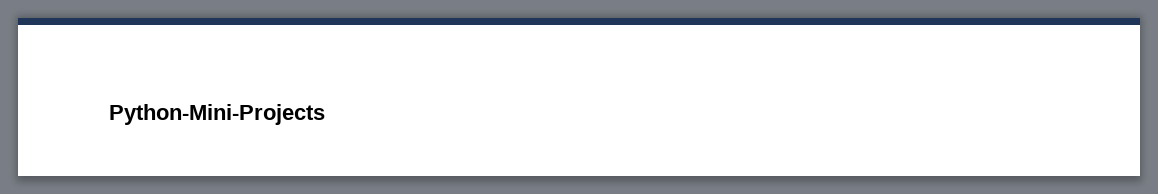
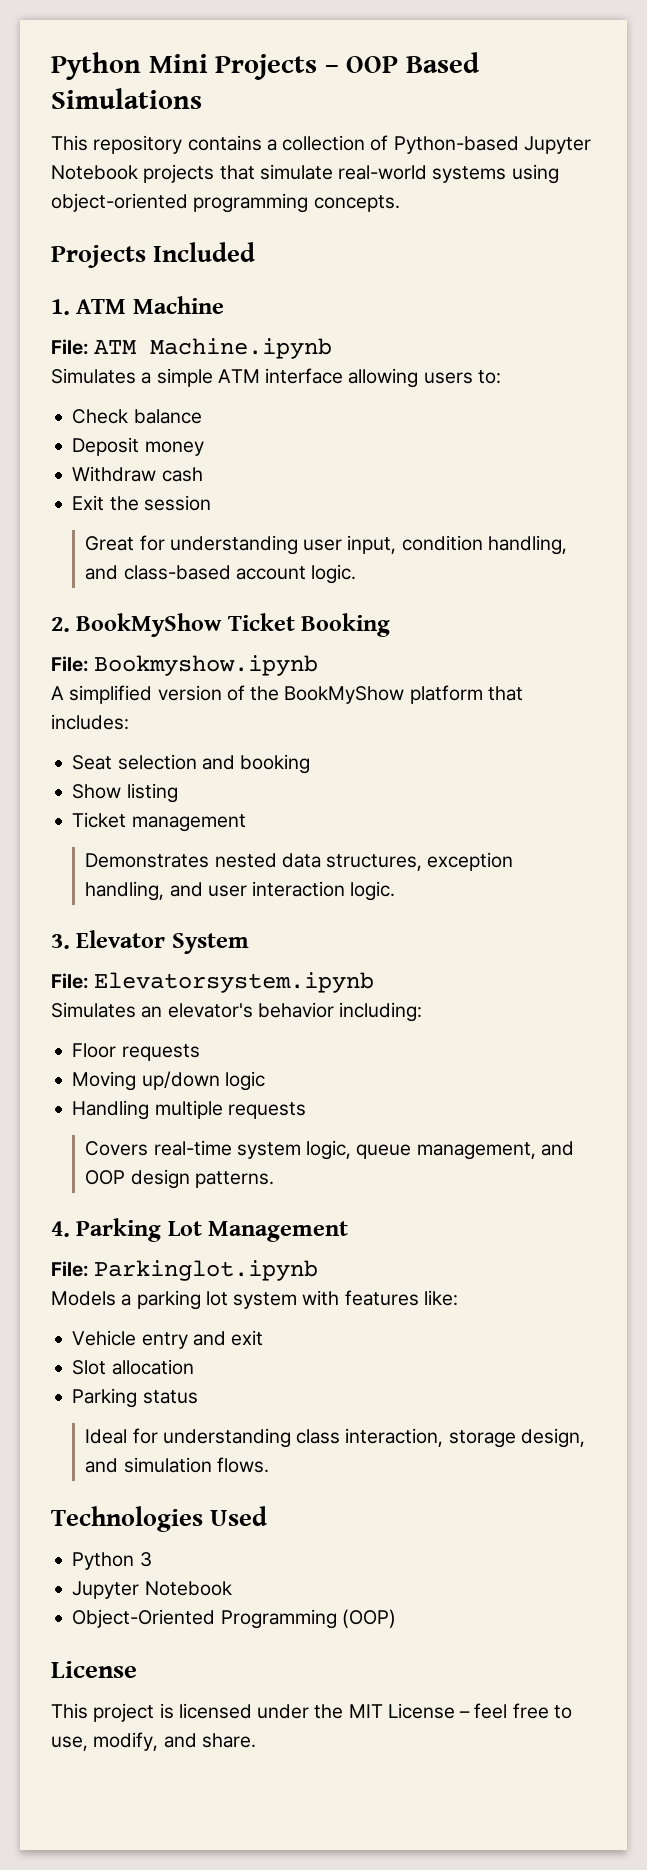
[109,104,325,125] Python-Mini-Projects -> [51,52,480,80] [51,88,202,109] [51,135,591,154] [51,164,559,184] [51,193,400,213] [51,242,256,268] [51,296,224,315] [51,338,333,359] [51,368,501,388] [72,409,202,424] [72,437,204,456] [72,466,203,482] [72,495,211,511] [85,535,567,555] [85,564,357,584] [51,613,391,637] [51,655,319,676] [51,685,523,704] [51,714,129,730] [72,754,311,774] [72,783,178,803] [72,812,246,832] [85,852,514,871] [85,881,396,901] [51,930,249,954] [51,972,375,993] [51,1002,423,1022] [72,1043,200,1061] [72,1071,265,1091] [72,1100,306,1120] [85,1140,574,1160] [85,1169,274,1189] [51,1218,349,1242] [51,1260,319,1281] [51,1290,458,1310] [72,1330,264,1349] [72,1359,194,1375] [72,1388,198,1408] [85,1428,585,1448] [85,1457,269,1473] [51,1506,268,1532] [72,1552,152,1570] [72,1581,232,1599] [72,1609,396,1629] [51,1661,137,1678] [51,1703,572,1722] [51,1732,256,1751] Python Mini Projects – OOP Based Simulations // This repository contains a collection of Python-based Jupyter Notebook projects that simulate real-world systems using object-oriented programming concepts. // Projects Included // 1. ATM Machine // File: ATM Machine.ipynb // Simulates a simple ATM interface allowing users to: // Check balance // Deposit money // Withdraw cash // Exit the session // Great for understanding user input, condition handling, and class-based account logic. // 2. BookMyShow Ticket Booking // File: Bookmyshow.ipynb // A simplified version of the BookMyShow platform that includes: // Seat selection and booking // Show listing // Ticket management // Demonstrates nested data structures, exception handling, and user interaction logic. // 3. Elevator System // File: Elevatorsystem.ipynb // Simulates an elevator's behavior including: // Floor requests // Moving up/down logic // Handling multiple requests // Covers real-time system logic, queue management, and OOP design patterns. // 4. Parking Lot Management // File: Parkinglot.ipynb // Models a parking lot system with features like: // Vehicle entry and exit // Slot allocation // Parking status // Ideal for understanding class interaction, storage design, and simulation flows. // Technologies Used // Python 3 // Jupyter Notebook // Object-Oriented Programming (OOP) // License // This project is licensed under the MIT License – feel free to use, modify, and share.

